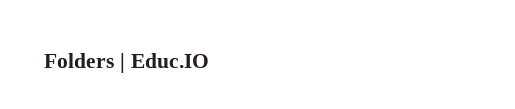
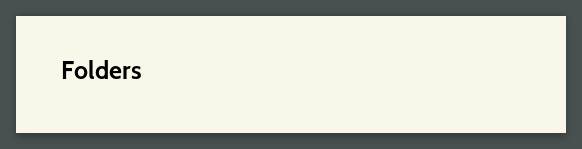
[119,53,209,73] | Educ.IO -> (142, 69) none

